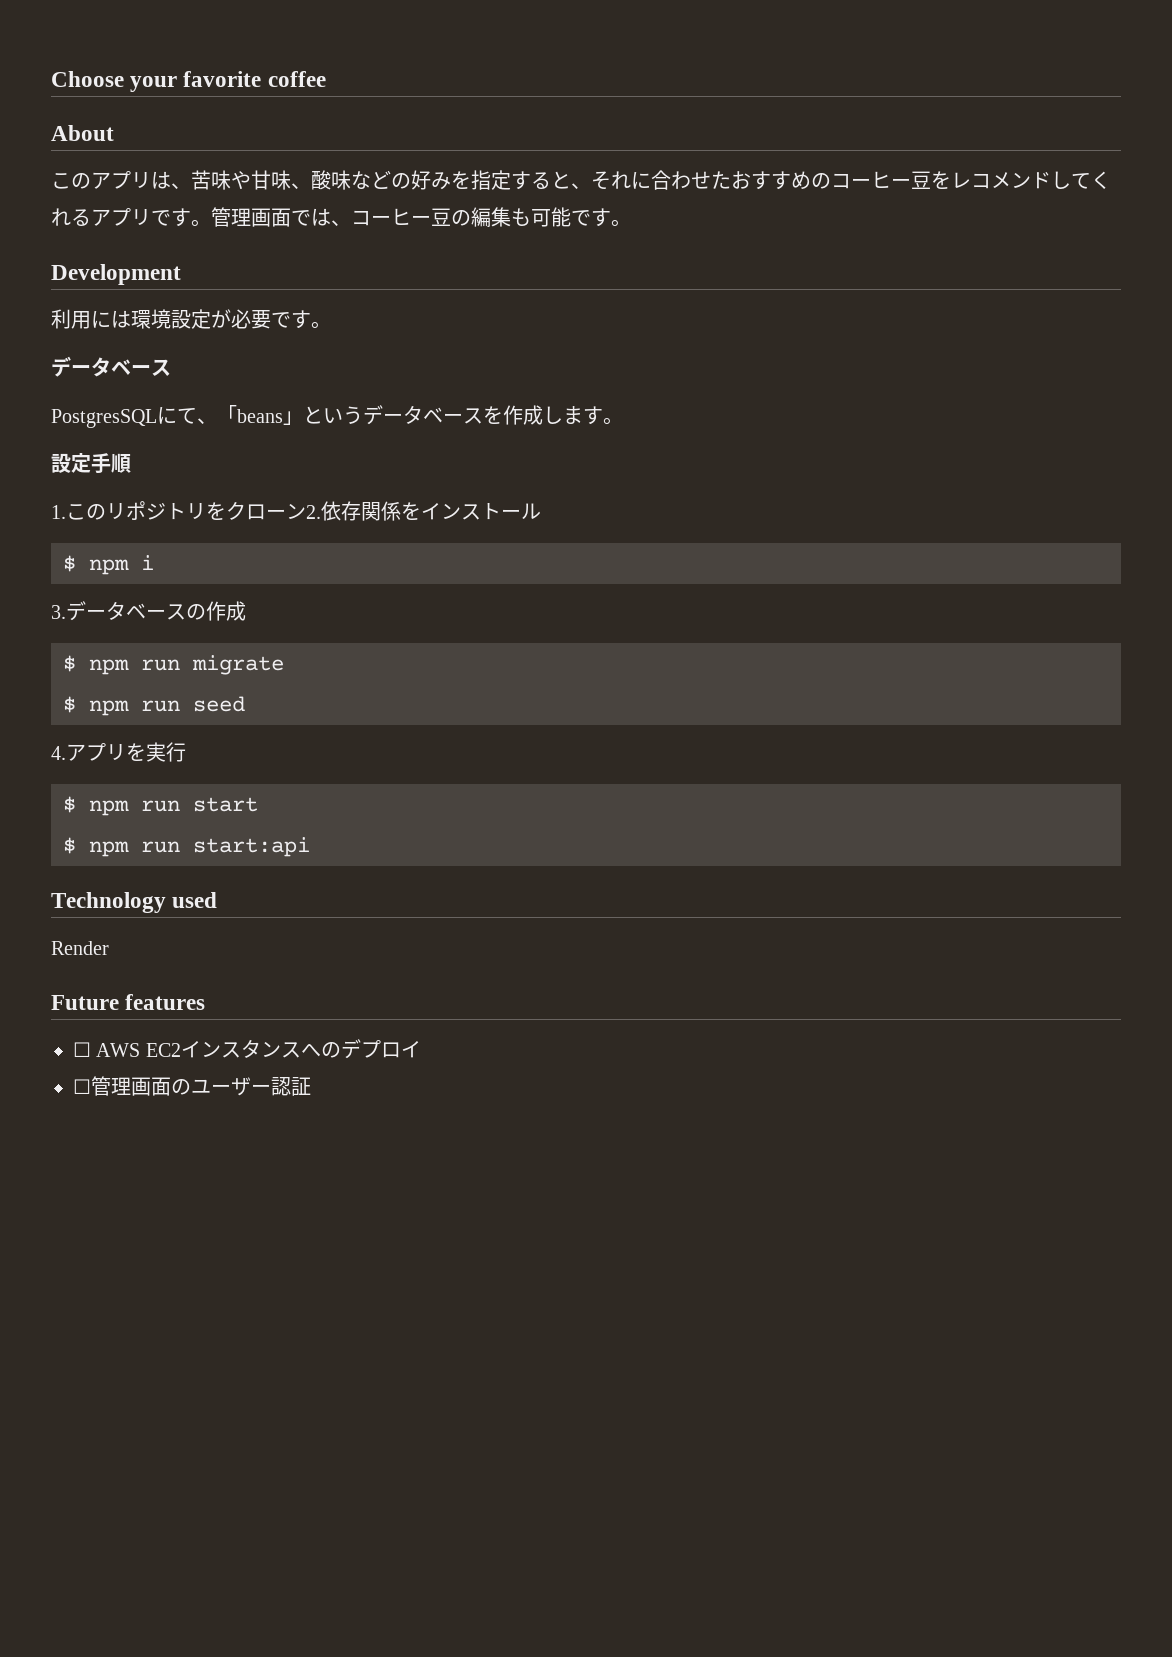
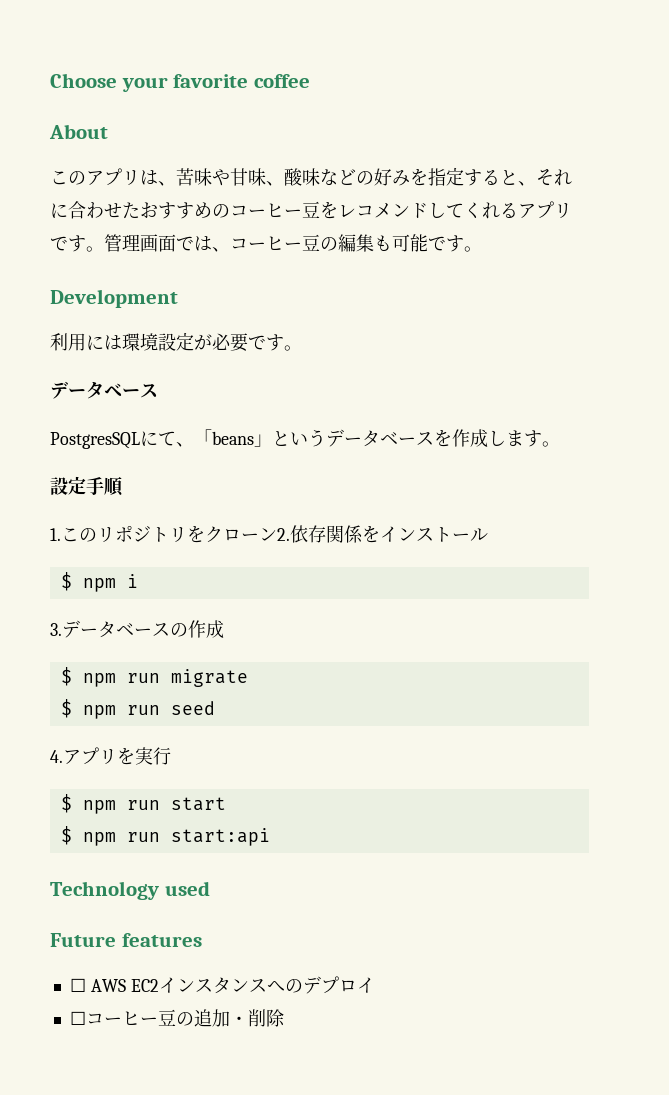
[51,941,109,955] // Render -> (210, 888) none
[91,1076,311,1096] 管理画面のユーザー認証 -> [85,1009,285,1027] コーヒー豆の追加・削除

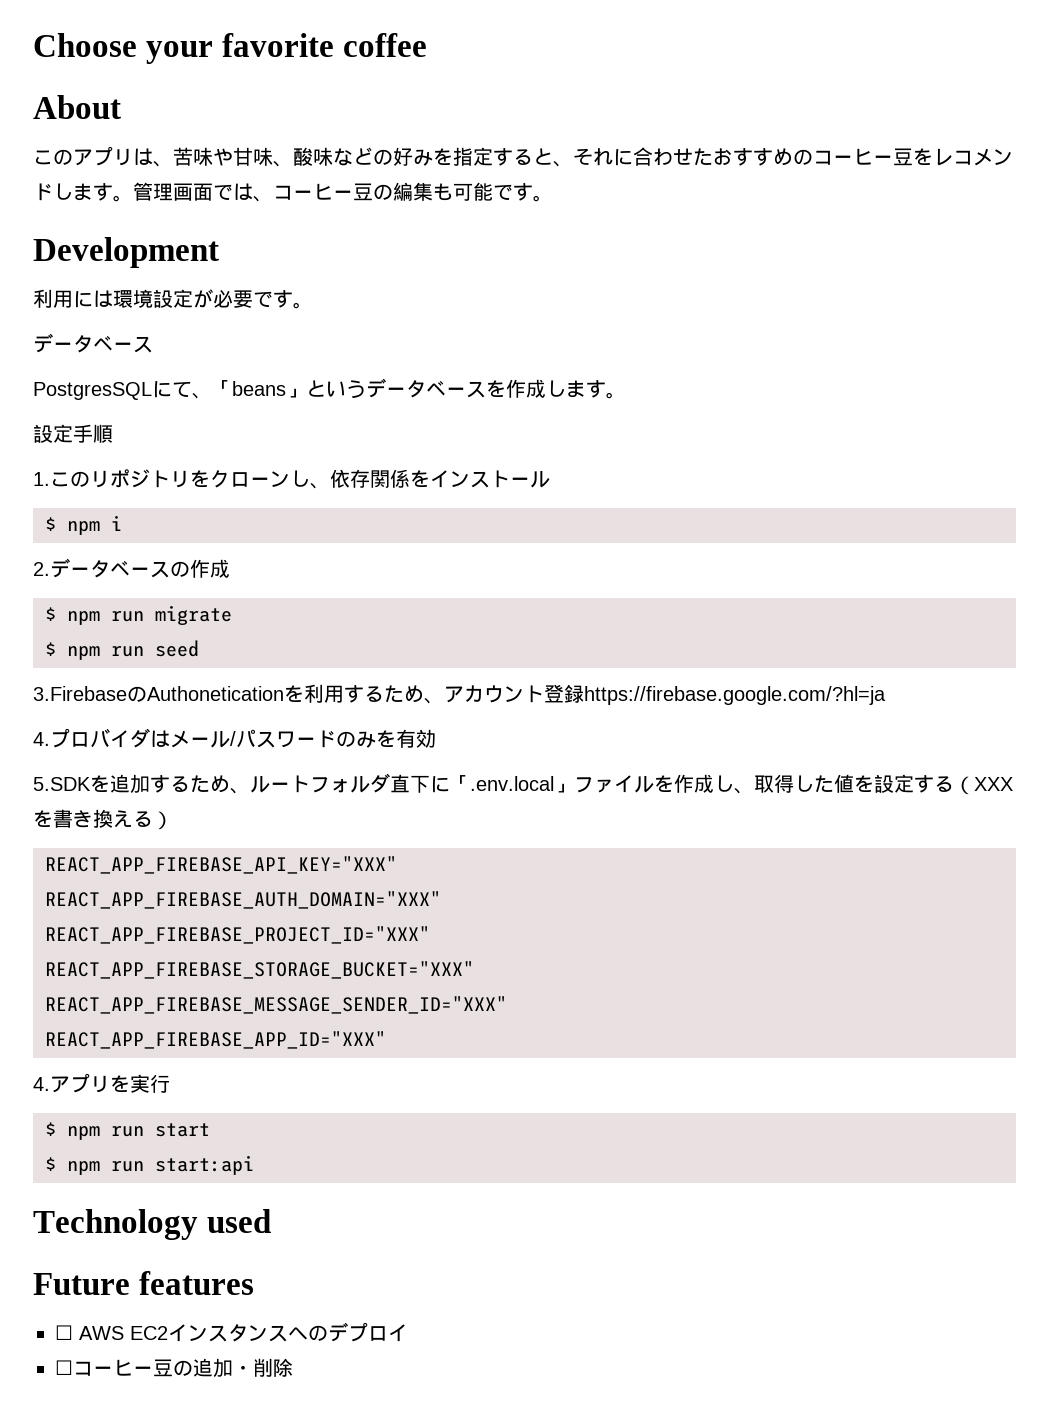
[446,201,572,219] [50,236,68,251] てくれるアプリで -> [73,183,93,201] ま
[277,528,290,541] 2. -> [290,470,330,489] し、
[50,623,62,636] 3. -> [33,562,50,576] 2.
(215, 708) none -> [33,684,886,705] [33,728,436,748] [33,773,1013,795] [33,809,173,830] [45,856,397,874] [45,891,441,909] [45,926,430,944] [45,961,474,979] [45,996,507,1014] [45,1031,386,1049] // 3.FirebaseのAuthoneticationを利用するため、アカウント登録https://firebase.google.com/?hl=ja // 4.プロバイダはメール/パスワードのみを有効 // 5.SDKを追加するため、ルートフォルダ直下に「.env.local」ファイルを作成し、取得した値を設定する（XXXを書き換える） // REACT_APP_FIREBASE_API_KEY="XXX" // REACT_APP_FIREBASE_AUTH_DOMAIN="XXX" // REACT_APP_FIREBASE_PROJECT_ID="XXX" // REACT_APP_FIREBASE_STORAGE_BUCKET="XXX" // REACT_APP_FIREBASE_MESSAGE_SENDER_ID="XXX" // REACT_APP_FIREBASE_APP_ID="XXX"

